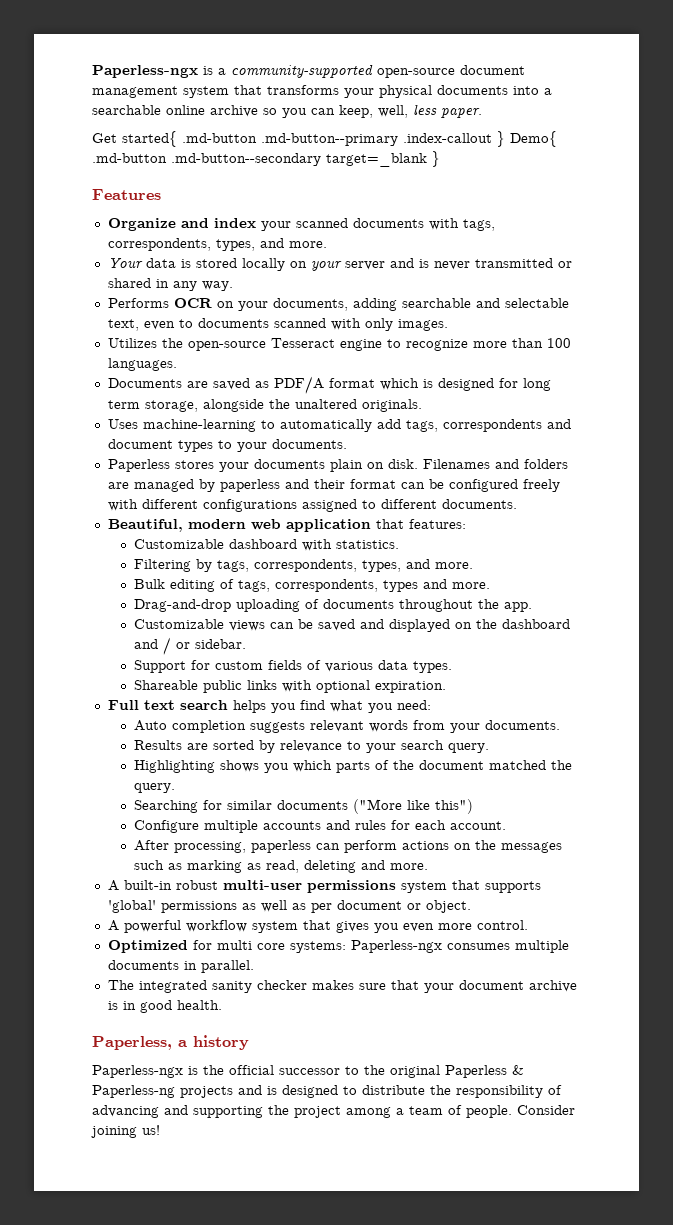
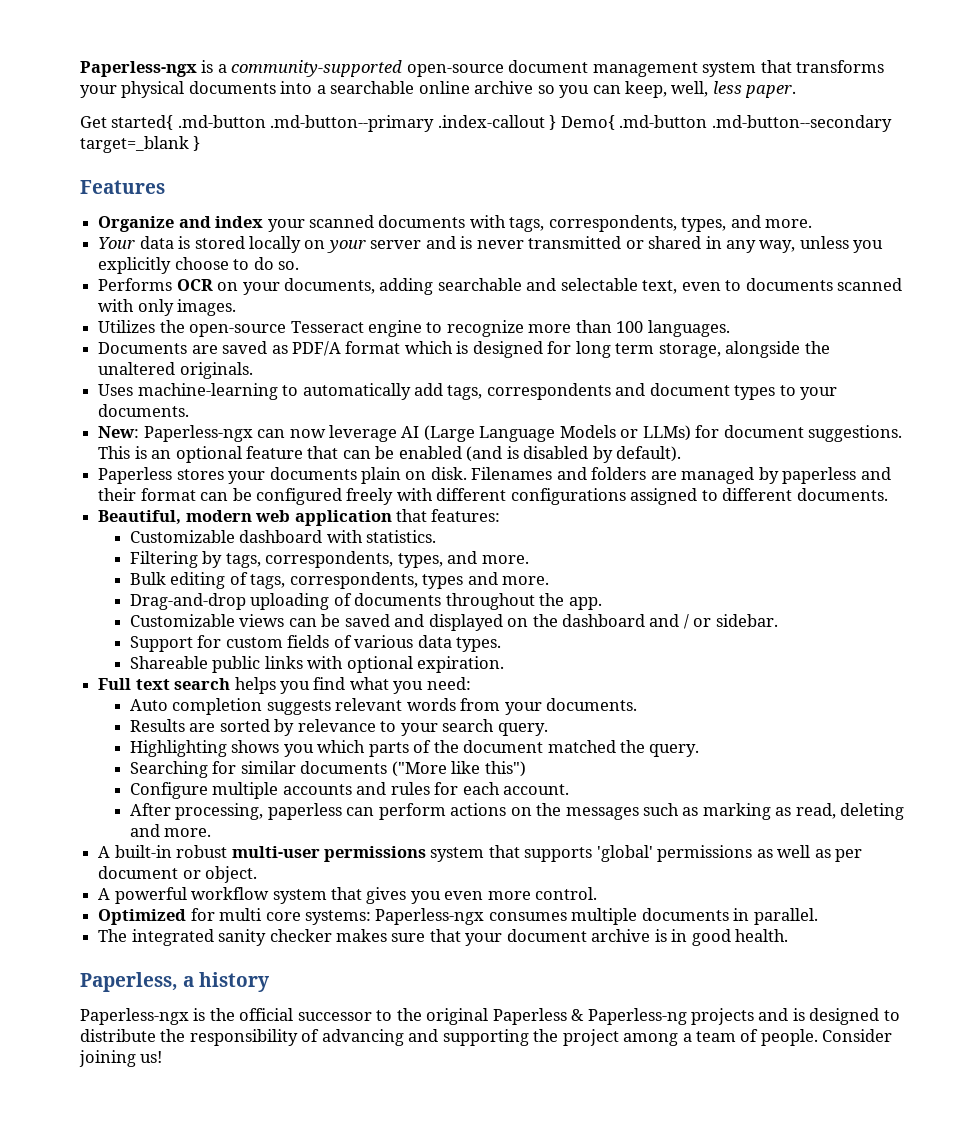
[201,281,233,291] way. -> [759,236,884,253] [98,257,299,274] way, unless you explicitly choose to do so.
(347, 444) none -> [98,425,903,442] [98,446,682,463] // New: Paperless-ngx can now leverage AI (Large Language Models or LLMs) for document suggestions. This is an optional feature that can be enabled (and is disabled by default).

